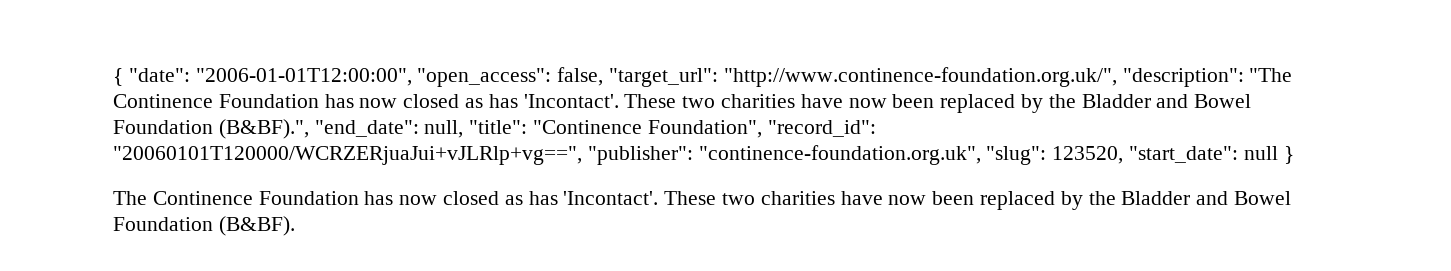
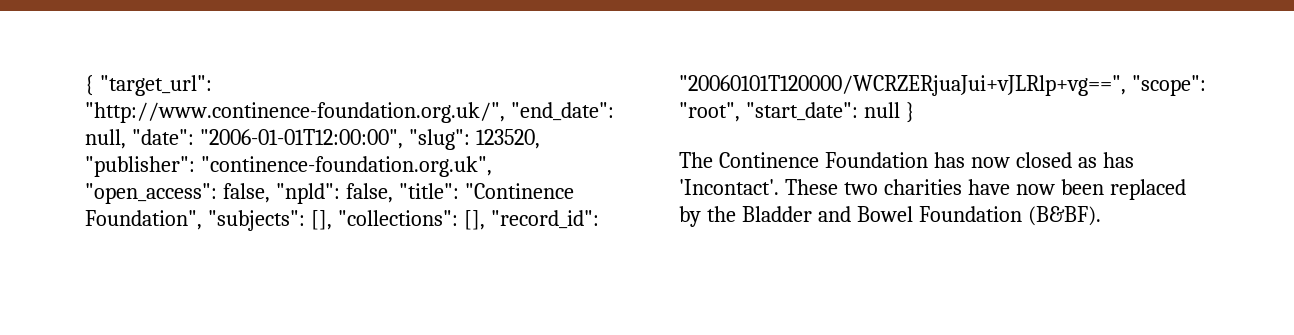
[128,67,1293,87] [113,94,1252,113] [113,119,876,139] [113,145,1124,165] "date": "2006-01-01T12:00:00", "open_access": false, "target_url": "http://www.continence-foundation.org.uk/", "description": "The Continence Foundation has now closed as has 'Incontact'. These two charities have now been replaced by the Bladder and Bowel Foundation (B&BF).", "end_date": null, "title": "Continence Foundation", "record_id": "20060101T120000/WCRZERjuaJui+vJLRlp+vg==", "publisher": "continence-foundation.org.uk", "slug": 123520, -> [99,75,212,96] [85,102,614,123] [85,129,540,150] [85,156,492,177] [85,183,574,204] [85,210,599,231] [679,75,1206,96] [679,102,740,122] "target_url": "http://www.continence-foundation.org.uk/", "end_date": null, "date": "2006-01-01T12:00:00", "slug": 123520, "publisher": "continence-foundation.org.uk", "open_access": false, "npld": false, "title": "Continence Foundation", "subjects": [], "collections": [], "record_id": "20060101T120000/WCRZERjuaJui+vJLRlp+vg==", "scope": "root",

